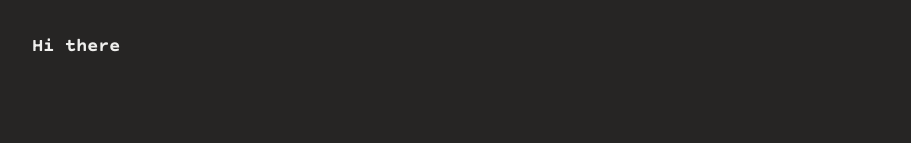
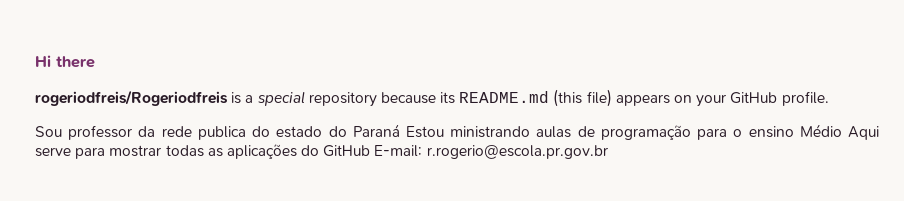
(120, 45) none -> [35,89,829,107] [35,124,879,140] [35,144,608,159] // rogeriodfreis/Rogeriodfreis is a special repository because its README.md (this file) appears on your GitHub profile. // Sou professor da rede publica do estado do Paraná Estou ministrando aulas de programação para o ensino Médio Aqui serve para mostrar todas as aplicações do GitHub E-mail: r.rogerio@escola.pr.gov.br

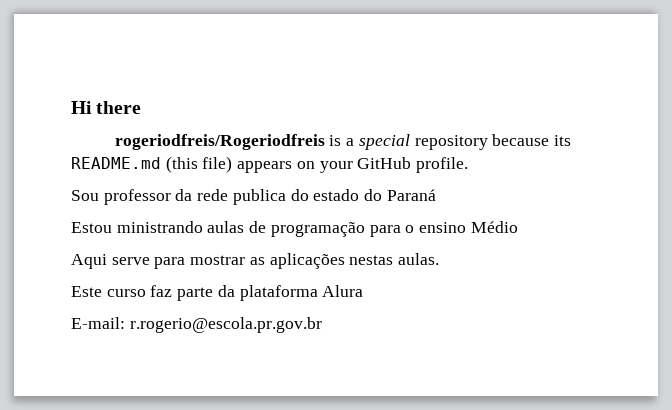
(400, 130) none -> (436, 195) //
(842, 130) none -> (518, 227) //
[165,145,204,157] todas -> (246, 260) none
[301,145,371,157] do GitHub -> [349,253,440,265] [71,285,364,301] nestas aulas. // Este curso faz parte da plataforma Alura //

